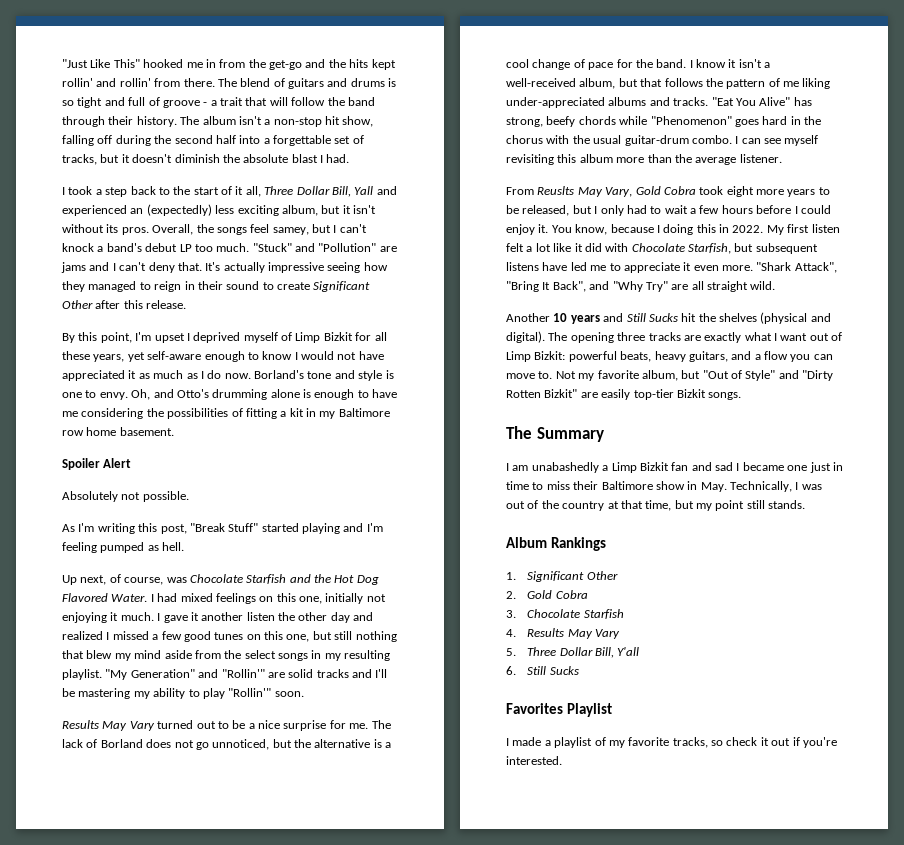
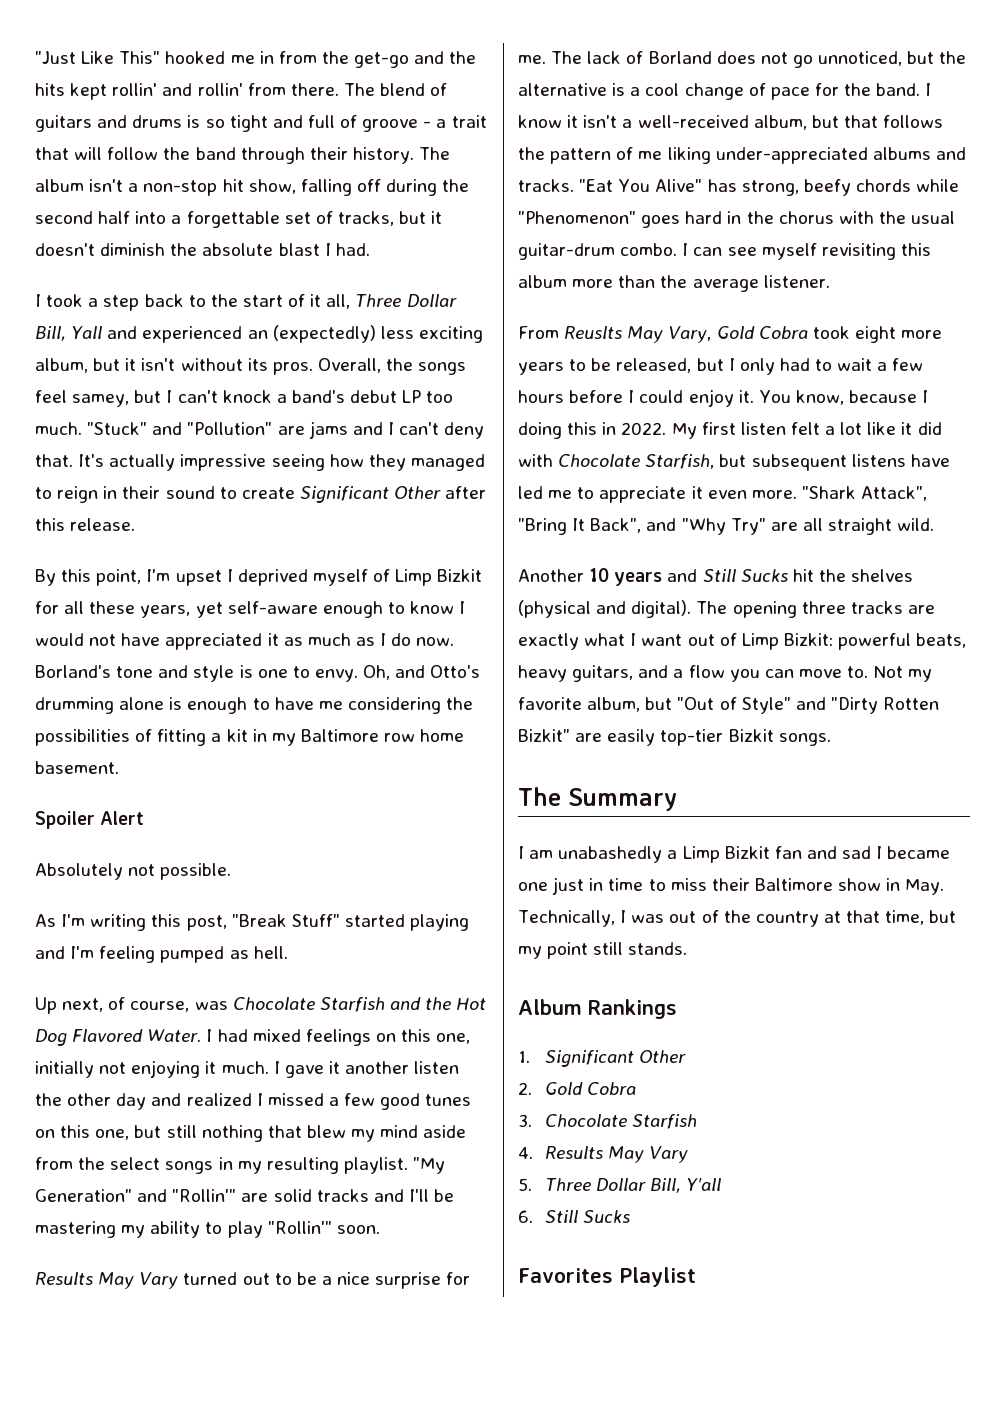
[506,737,837,748] [506,756,562,765] // I made a playlist of my favorite tracks, so check it out if you're interested. -> (696, 1277) none

